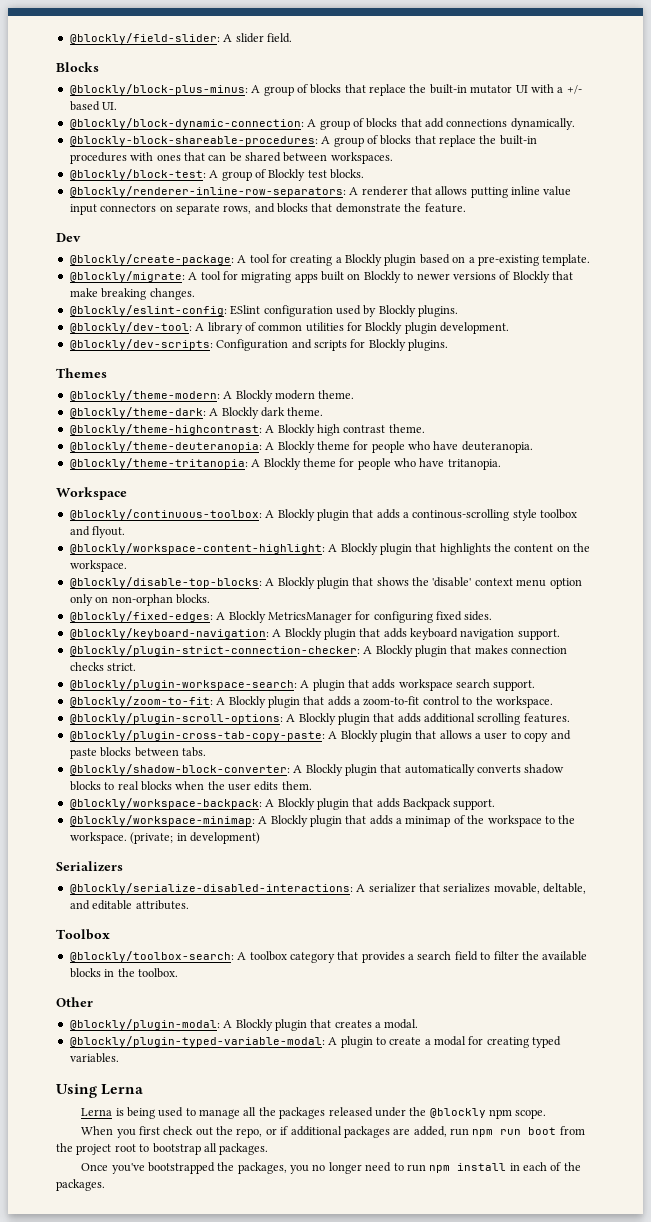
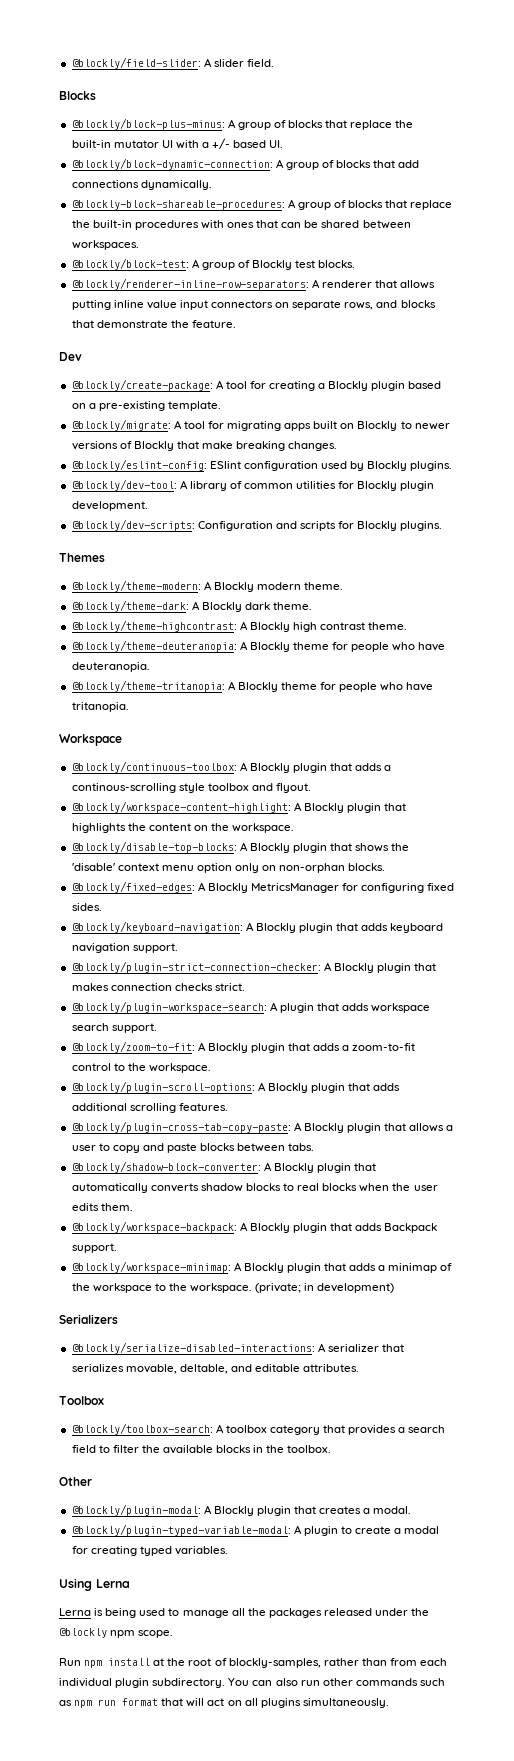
[81,1126,585,1138] [56,1143,269,1155] [81,1162,581,1174] [56,1179,105,1191] When you first check out the repo, or if additional packages are added, run npm run boot from the project root to bootstrap all packages. // Once you've bootstrapped the packages, you no longer need to run npm install in each of the packages. -> [59,1658,448,1668] [59,1678,445,1688] [59,1698,389,1708] Run npm install at the root of blockly-samples, rather than from each individual plugin subdirectory. You can also run other commands such as npm run format that will act on all plugins simultaneously.

